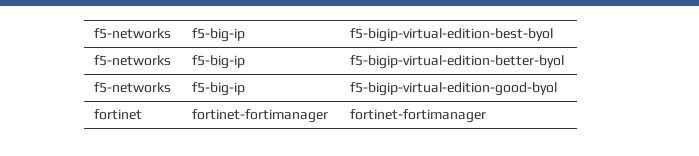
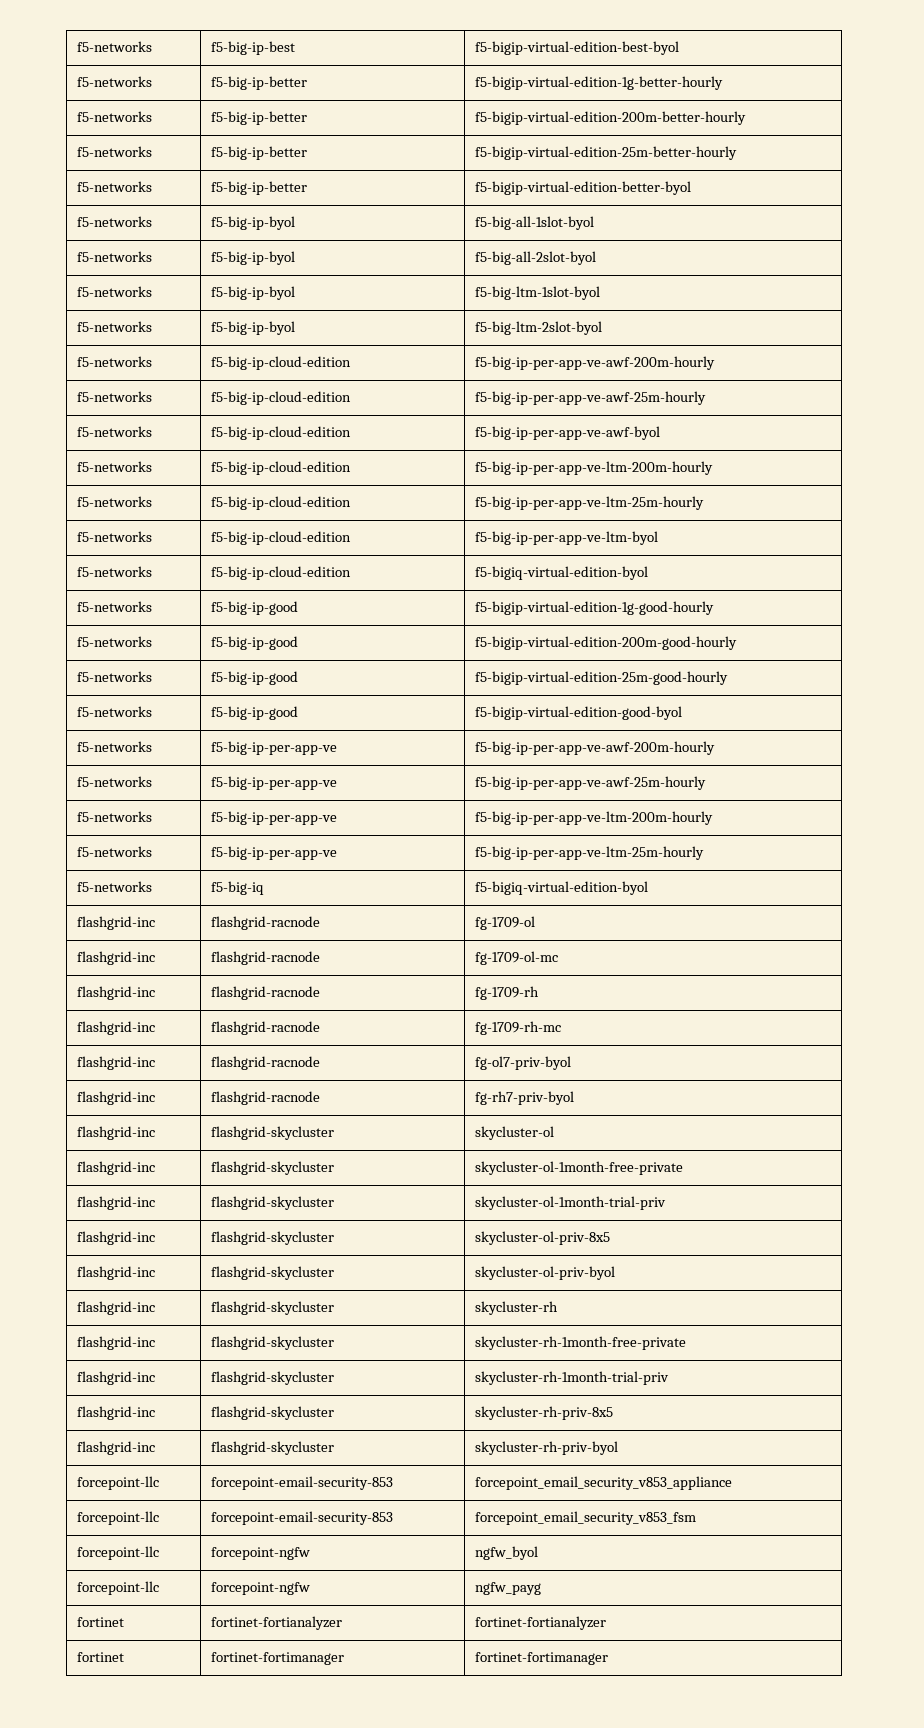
[94,28,172,39] [192,28,246,42] f5-networks | f5-big-ip -> [77,41,153,52] [211,41,296,55] f5-networks | f5-big-ip-best
[192,55,246,69] [350,55,565,69] [94,82,172,93] [192,82,246,96] [350,82,558,96] f5-big-ip | f5-bigip-virtual-edition-better-byol // f5-networks | f5-big-ip | f5-bigip-virtual-edition-good-byol -> [211,76,308,90] [475,76,724,90] [77,111,153,122] [211,111,308,125] [475,111,747,125] [77,146,153,157] [211,146,308,160] [475,146,738,160] [77,181,153,192] [211,181,308,195] [475,181,692,195] [77,216,153,227] [211,216,296,230] [475,216,595,230] [77,251,153,262] [211,251,296,265] [475,251,597,265] [77,286,153,297] [211,286,296,300] [475,286,601,300] [77,321,153,332] [211,321,296,335] [475,321,603,335] [77,356,153,367] [211,356,352,370] [475,356,716,370] [77,391,153,402] [211,391,352,405] [475,391,707,405] [77,426,153,437] [211,426,352,440] [475,426,661,440] [77,461,153,472] [211,461,352,475] [475,461,714,475] [77,496,153,507] [211,496,352,510] [475,496,705,510] [77,531,153,542] [211,531,352,545] [475,531,659,545] [77,566,153,577] [211,566,352,580] [475,566,649,580] [77,601,153,612] [211,601,299,615] [475,601,715,615] [77,636,153,647] [211,636,299,650] [475,636,738,650] [77,671,153,682] [211,671,299,685] [475,671,729,685] [77,706,153,717] [211,706,299,720] [475,706,683,720] [77,741,153,752] [211,741,338,755] [475,741,716,755] [77,776,153,787] [211,776,338,790] [475,776,707,790] [77,811,153,822] [211,811,338,825] [475,811,714,825] [77,846,153,857] [211,846,338,860] [475,846,705,860] [77,881,153,892] [211,881,265,895] [475,881,649,895] [77,916,156,930] [211,916,321,930] [475,916,536,930] [77,951,156,965] [211,951,321,965] [475,951,559,965] [77,986,156,1000] [211,986,321,1000] [475,986,540,1000] [77,1021,156,1035] [211,1021,321,1035] [475,1021,562,1035] [77,1056,156,1070] [211,1056,321,1070] [475,1056,572,1070] [77,1091,156,1105] [211,1091,321,1105] [475,1091,575,1105] [77,1126,156,1140] [211,1126,335,1140] [475,1126,555,1140] [77,1161,156,1175] [211,1161,335,1175] [475,1161,684,1175] [77,1196,156,1210] [211,1196,335,1210] [475,1196,667,1210] [77,1231,156,1245] [211,1231,335,1245] [475,1231,611,1245] [77,1266,156,1280] [211,1266,335,1280] [475,1266,616,1280] [77,1301,156,1315] [211,1301,335,1315] [475,1301,559,1315] [77,1336,156,1350] [211,1336,335,1350] [475,1336,687,1350] [77,1371,156,1385] [211,1371,335,1385] [475,1371,670,1385] [77,1406,156,1420] [211,1406,335,1420] [475,1406,614,1420] [77,1441,156,1455] [211,1441,335,1455] [475,1441,619,1455] [77,1476,160,1490] [211,1476,394,1490] [475,1476,733,1490] [77,1511,160,1525] [211,1511,394,1525] [475,1511,697,1525] [77,1546,160,1560] [211,1547,311,1560] [475,1546,539,1560] [77,1581,160,1595] [211,1582,311,1595] [475,1582,542,1595] [77,1617,125,1627] [211,1616,343,1630] [475,1616,607,1630] f5-big-ip-better | f5-bigip-virtual-edition-1g-better-hourly // f5-networks | f5-big-ip-better | f5-bigip-virtual-edition-200m-better-hourly // f5-networks | f5-big-ip-better | f5-bigip-virtual-edition-25m-better-hourly // f5-networks | f5-big-ip-better | f5-bigip-virtual-edition-better-byol // f5-networks | f5-big-ip-byol | f5-big-all-1slot-byol // f5-networks | f5-big-ip-byol | f5-big-all-2slot-byol // f5-networks | f5-big-ip-byol | f5-big-ltm-1slot-byol // f5-networks | f5-big-ip-byol | f5-big-ltm-2slot-byol // f5-networks | f5-big-ip-cloud-edition | f5-big-ip-per-app-ve-awf-200m-hourly // f5-networks | f5-big-ip-cloud-edition | f5-big-ip-per-app-ve-awf-25m-hourly // f5-networks | f5-big-ip-cloud-edition | f5-big-ip-per-app-ve-awf-byol // f5-networks | f5-big-ip-cloud-edition | f5-big-ip-per-app-ve-ltm-200m-hourly // f5-networks | f5-big-ip-cloud-edition | f5-big-ip-per-app-ve-ltm-25m-hourly // f5-networks | f5-big-ip-cloud-edition | f5-big-ip-per-app-ve-ltm-byol // f5-networks | f5-big-ip-cloud-edition | f5-bigiq-virtual-edition-byol // f5-networks | f5-big-ip-good | f5-bigip-virtual-edition-1g-good-hourly // f5-networks | f5-big-ip-good | f5-bigip-virtual-edition-200m-good-hourly // f5-networks | f5-big-ip-good | f5-bigip-virtual-edition-25m-good-hourly // f5-networks | f5-big-ip-good | f5-bigip-virtual-edition-good-byol // f5-networks | f5-big-ip-per-app-ve | f5-big-ip-per-app-ve-awf-200m-hourly // f5-networks | f5-big-ip-per-app-ve | f5-big-ip-per-app-ve-awf-25m-hourly // f5-networks | f5-big-ip-per-app-ve | f5-big-ip-per-app-ve-ltm-200m-hourly // f5-networks | f5-big-ip-per-app-ve | f5-big-ip-per-app-ve-ltm-25m-hourly // f5-networks | f5-big-iq | f5-bigiq-virtual-edition-byol // flashgrid-inc | flashgrid-racnode | fg-1709-ol // flashgrid-inc | flashgrid-racnode | fg-1709-ol-mc // flashgrid-inc | flashgrid-racnode | fg-1709-rh // flashgrid-inc | flashgrid-racnode | fg-1709-rh-mc // flashgrid-inc | flashgrid-racnode | fg-ol7-priv-byol // flashgrid-inc | flashgrid-racnode | fg-rh7-priv-byol // flashgrid-inc | flashgrid-skycluster | skycluster-ol // flashgrid-inc | flashgrid-skycluster | skycluster-ol-1month-free-private // flashgrid-inc | flashgrid-skycluster | skycluster-ol-1month-trial-priv // flashgrid-inc | flashgrid-skycluster | skycluster-ol-priv-8x5 // flashgrid-inc | flashgrid-skycluster | skycluster-ol-priv-byol // flashgrid-inc | flashgrid-skycluster | skycluster-rh // flashgrid-inc | flashgrid-skycluster | skycluster-rh-1month-free-private // flashgrid-inc | flashgrid-skycluster | skycluster-rh-1month-trial-priv // flashgrid-inc | flashgrid-skycluster | skycluster-rh-priv-8x5 // flashgrid-inc | flashgrid-skycluster | skycluster-rh-priv-byol // forcepoint-llc | forcepoint-email-security-853 | forcepoint_email_security_v853_appliance // forcepoint-llc | forcepoint-email-security-853 | forcepoint_email_security_v853_fsm // forcepoint-llc | forcepoint-ngfw | ngfw_byol // forcepoint-llc | forcepoint-ngfw | ngfw_payg // fortinet | fortinet-fortianalyzer | fortinet-fortianalyzer

